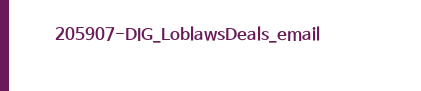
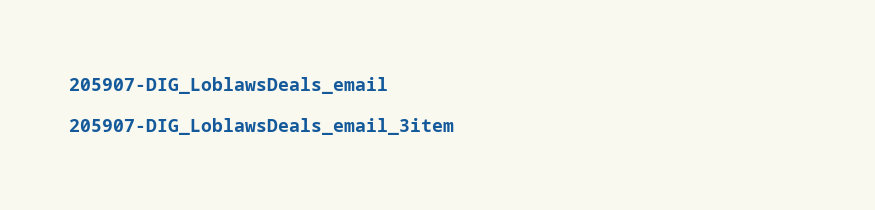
(320, 34) none -> [69,118,454,135] // 205907-DIG_LoblawsDeals_email_3item

